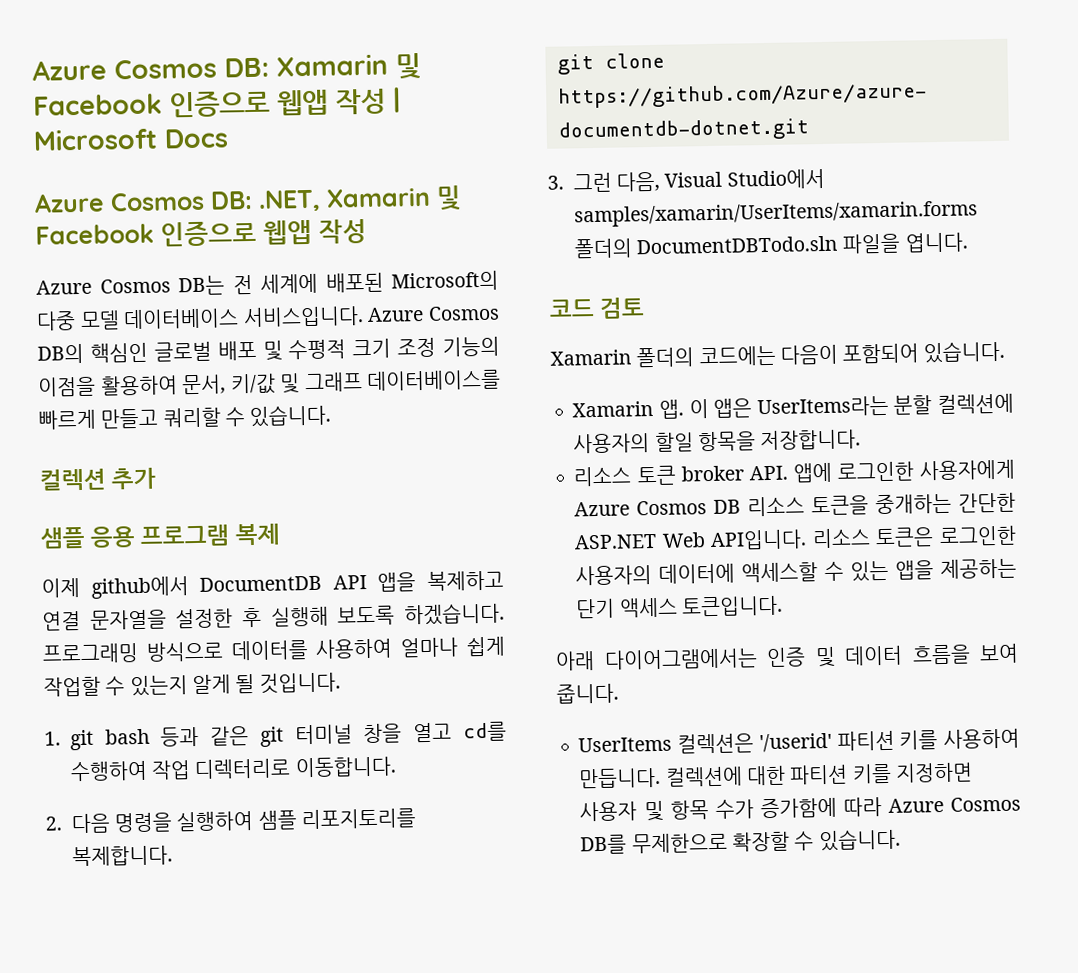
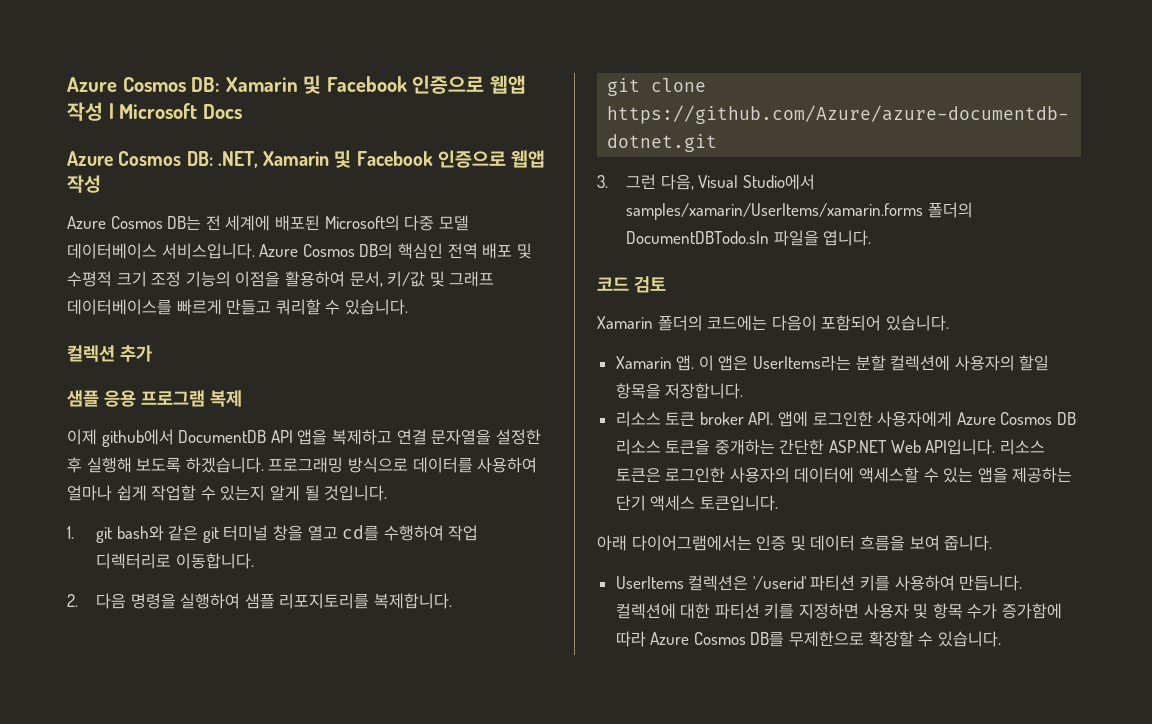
[153,341,212,362] 글로벌 -> [447,243,478,259] 전역
[104,726,200,747] bash 등과 -> [116,525,164,541] bash와

